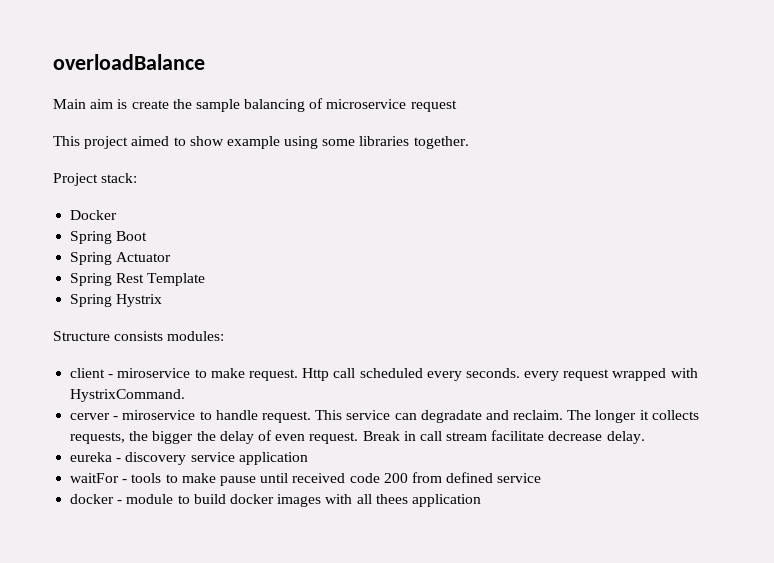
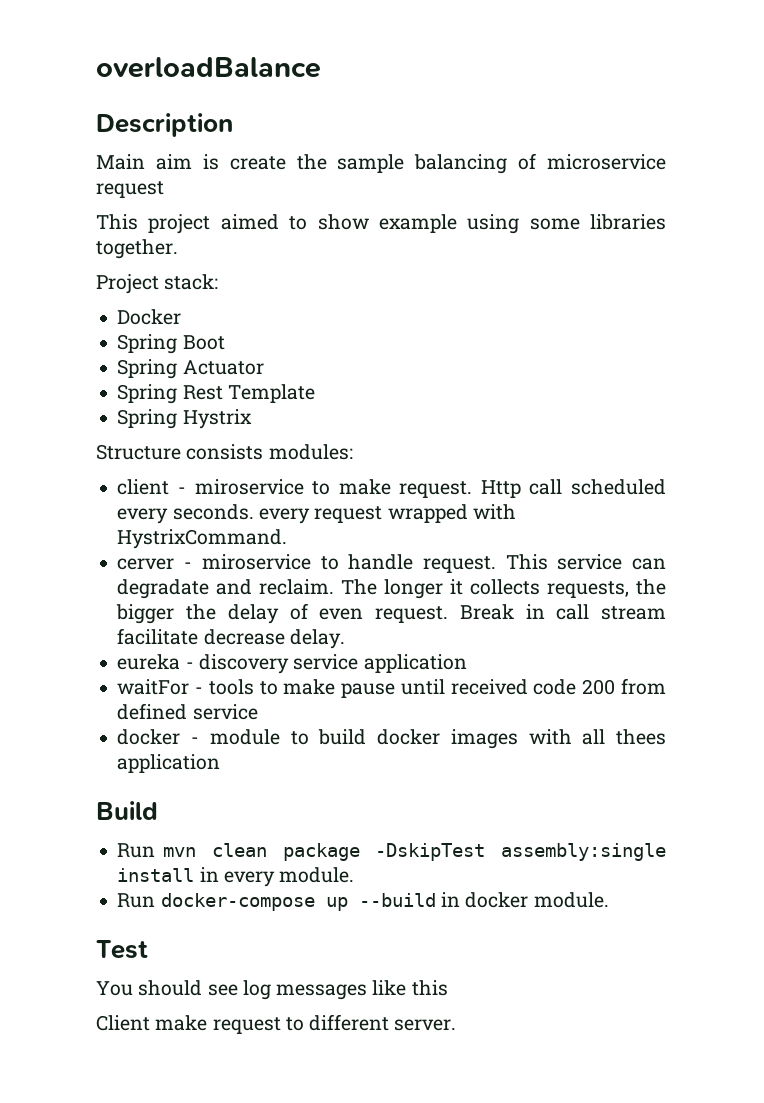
(205, 62) none -> [96,113,233,137] // Description
(481, 500) none -> [96,801,158,820] [117,843,666,861] [117,867,355,887] [117,892,609,911] [96,940,148,959] [96,980,448,1000] [96,1014,457,1034] // Build // Run mvn clean package -DskipTest assembly:single install in every module. // Run docker-compose up --build in docker module. // Test // You should see log messages like this // Client make request to different server.

